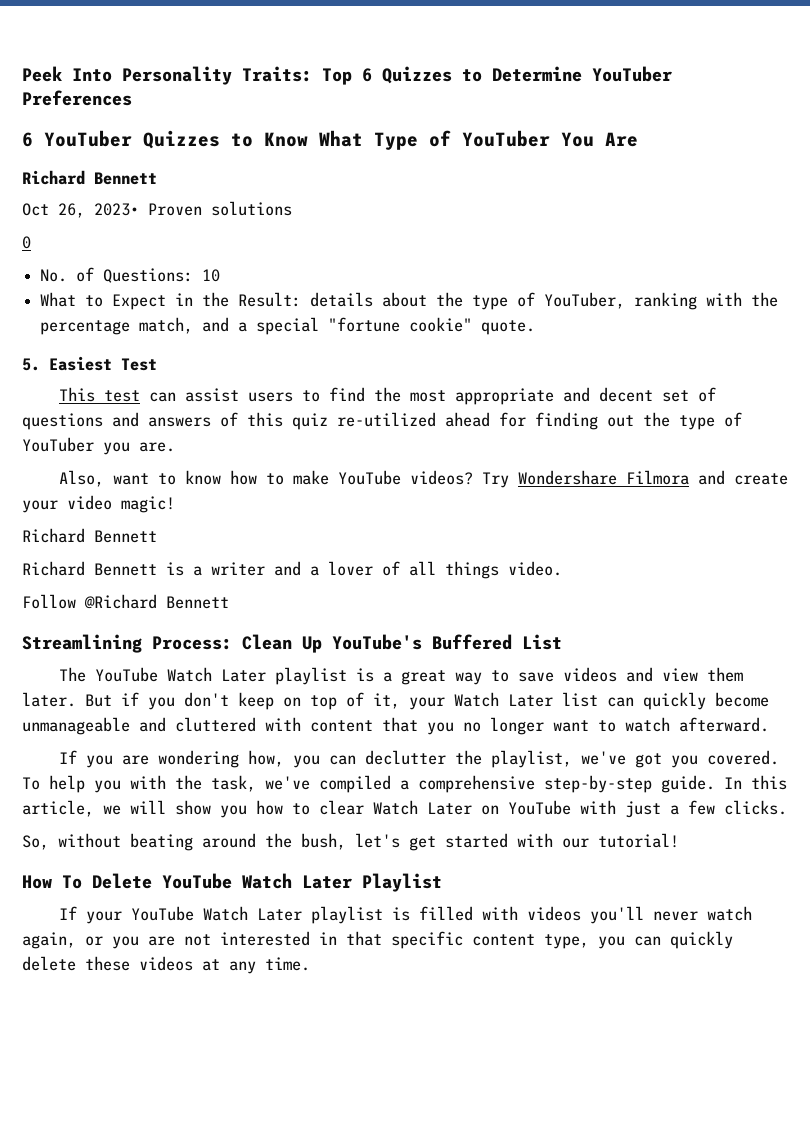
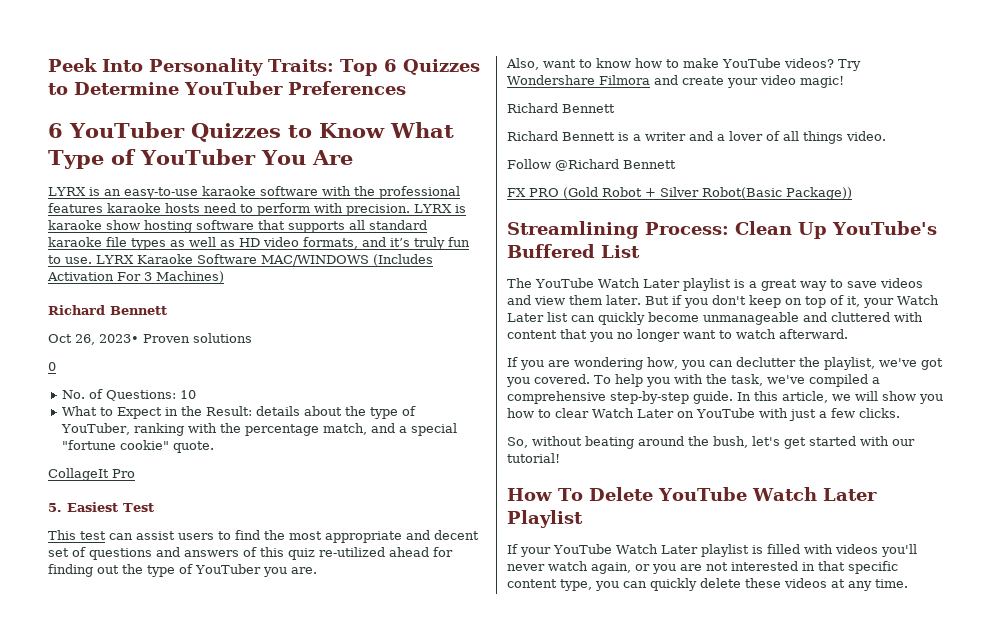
(638, 139) none -> [48,186,460,199] [48,203,466,216] [48,220,427,233] [48,237,470,250] [48,254,433,266] [47,271,224,283] // LYRX is an easy-to-use karaoke software with the professional features karaoke hosts need to perform with precision. LYRX is karaoke show hosting software that supports all standard karaoke file types as well as HD video formats, and it’s truly fun to use. LYRX Karaoke Software MAC/WINDOWS (Includes Activation For 3 Machines)
(536, 327) none -> [48,468,135,481] // CollageIt Pro
(229, 602) none -> [507,187,852,200] // FX PRO (Gold Robot + Silver Robot(Basic Package))

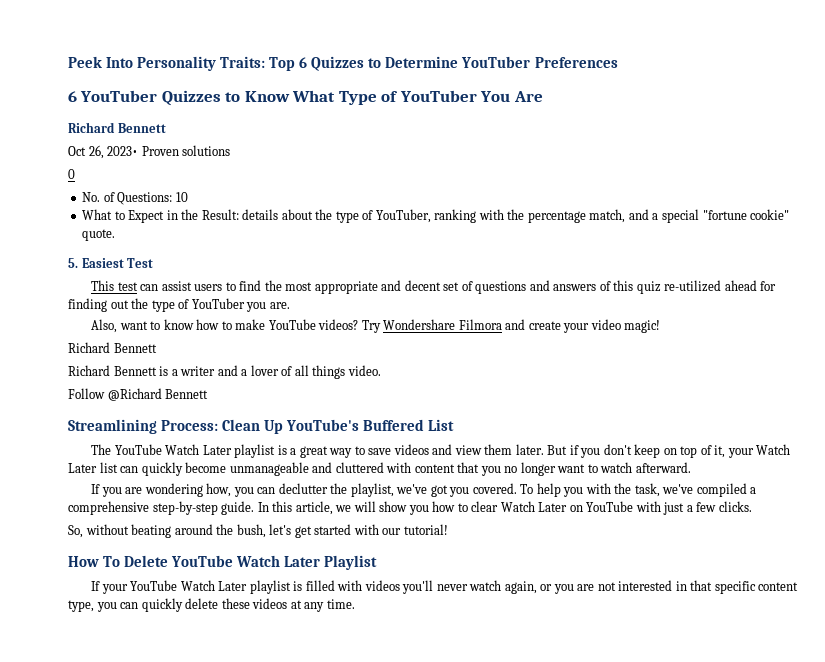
[48,186,460,199] [48,203,466,216] [48,220,427,233] [48,237,470,250] [48,254,433,266] [47,271,224,283] // LYRX is an easy-to-use karaoke software with the professional features karaoke hosts need to perform with precision. LYRX is karaoke show hosting software that supports all standard karaoke file types as well as HD video formats, and it’s truly fun to use. LYRX Karaoke Software MAC/WINDOWS (Includes Activation For 3 Machines) -> (543, 96) none
[48,468,135,481] // CollageIt Pro -> (116, 235) none
[507,187,852,200] // FX PRO (Gold Robot + Silver Robot(Basic Package)) -> (209, 394) none

